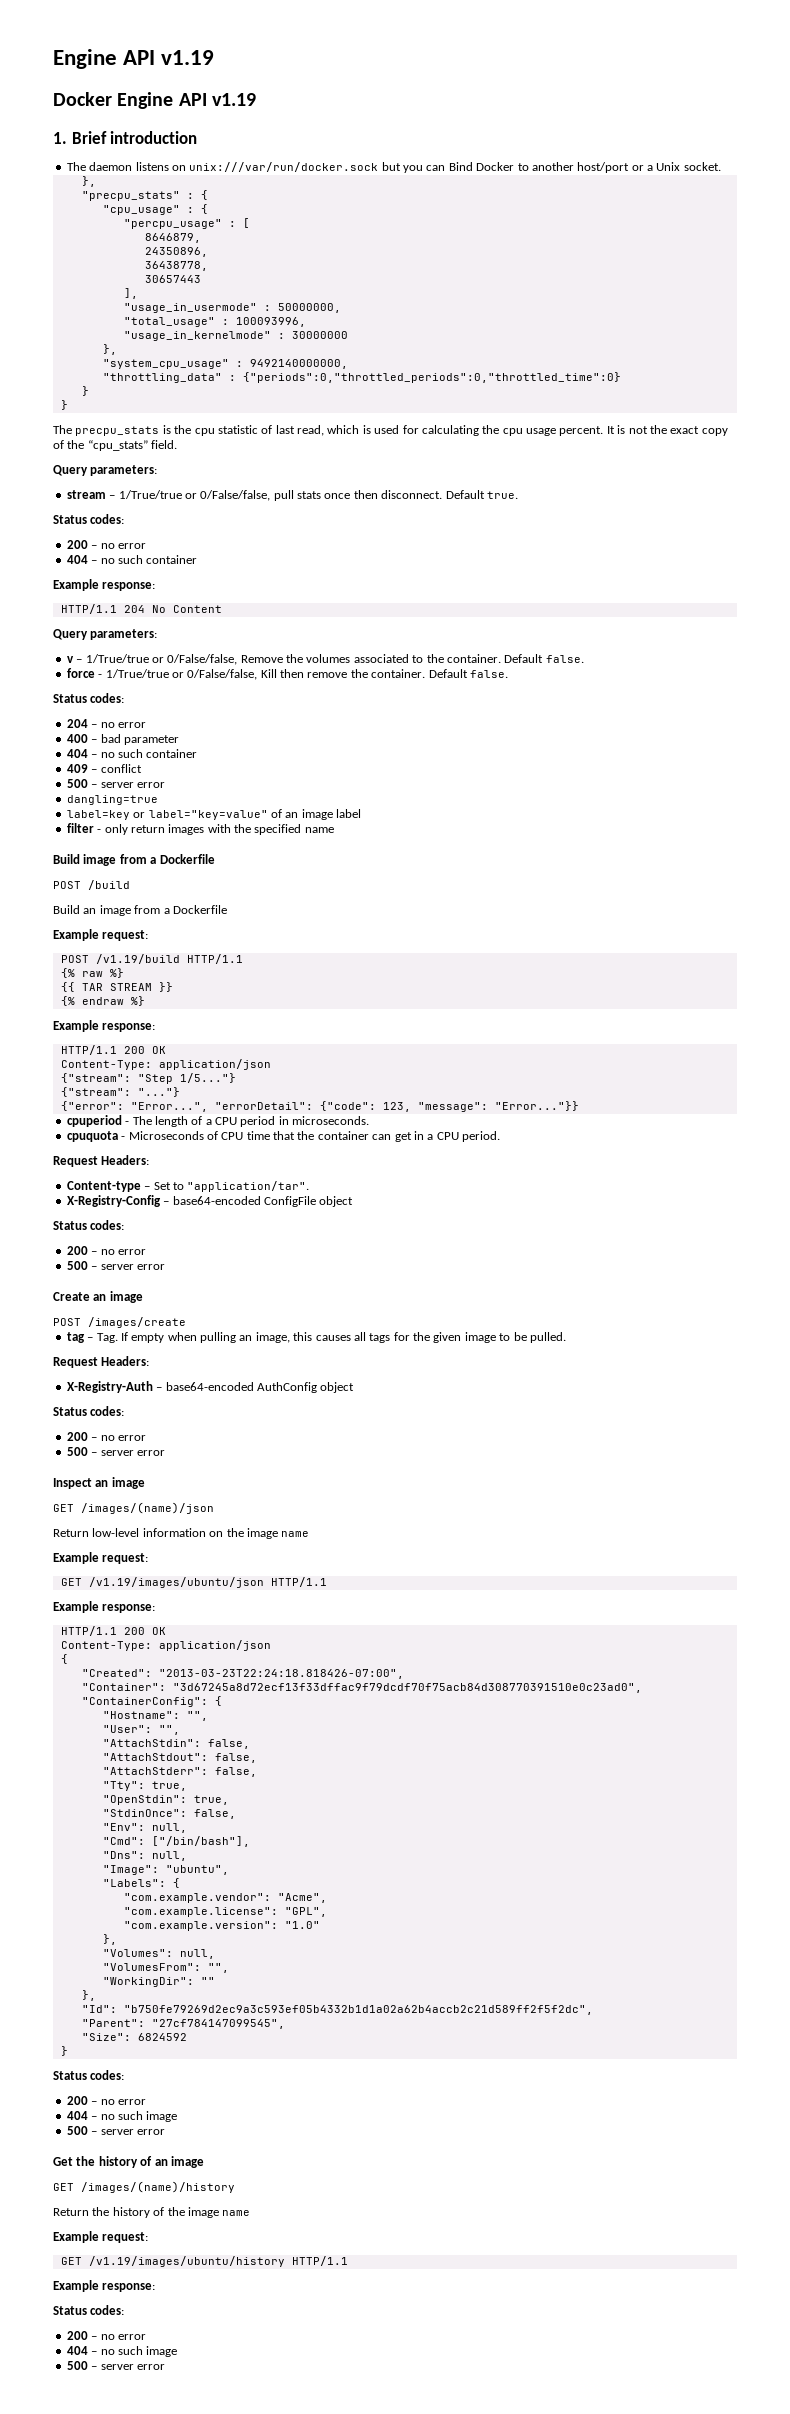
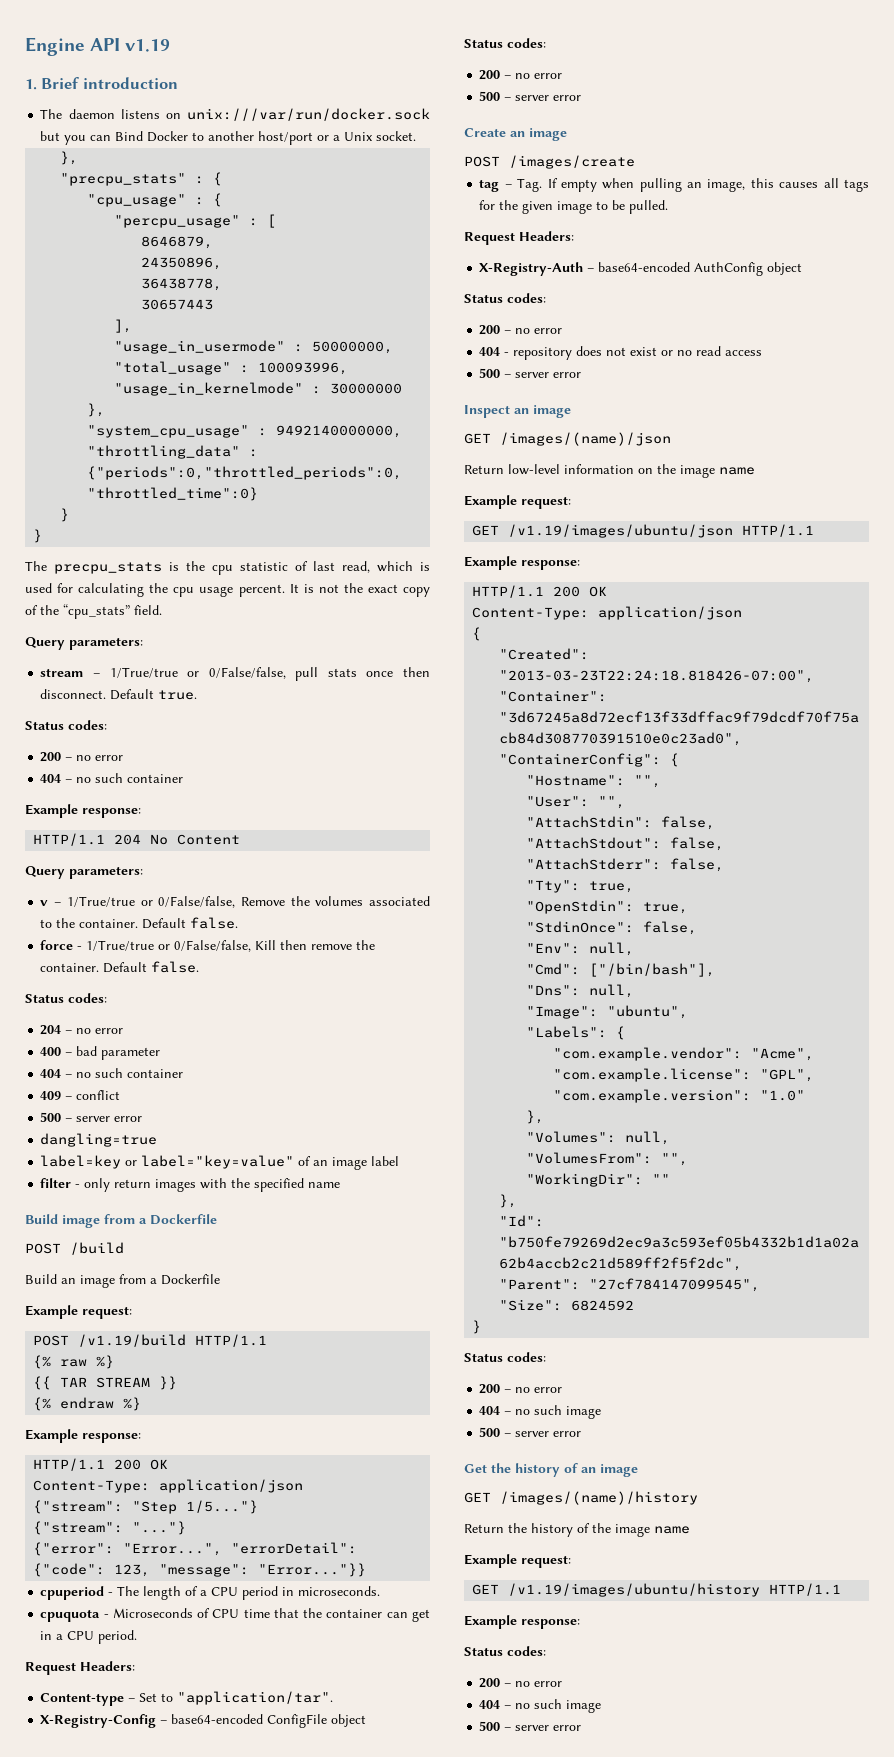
[53,49,215,69] [53,92,256,109] Engine API v1.19 // Docker Engine API v1.19 -> [25,37,171,56] Engine API v1.19
(146, 1438) none -> [479,346,763,360] // 404 - repository does not exist or no read access

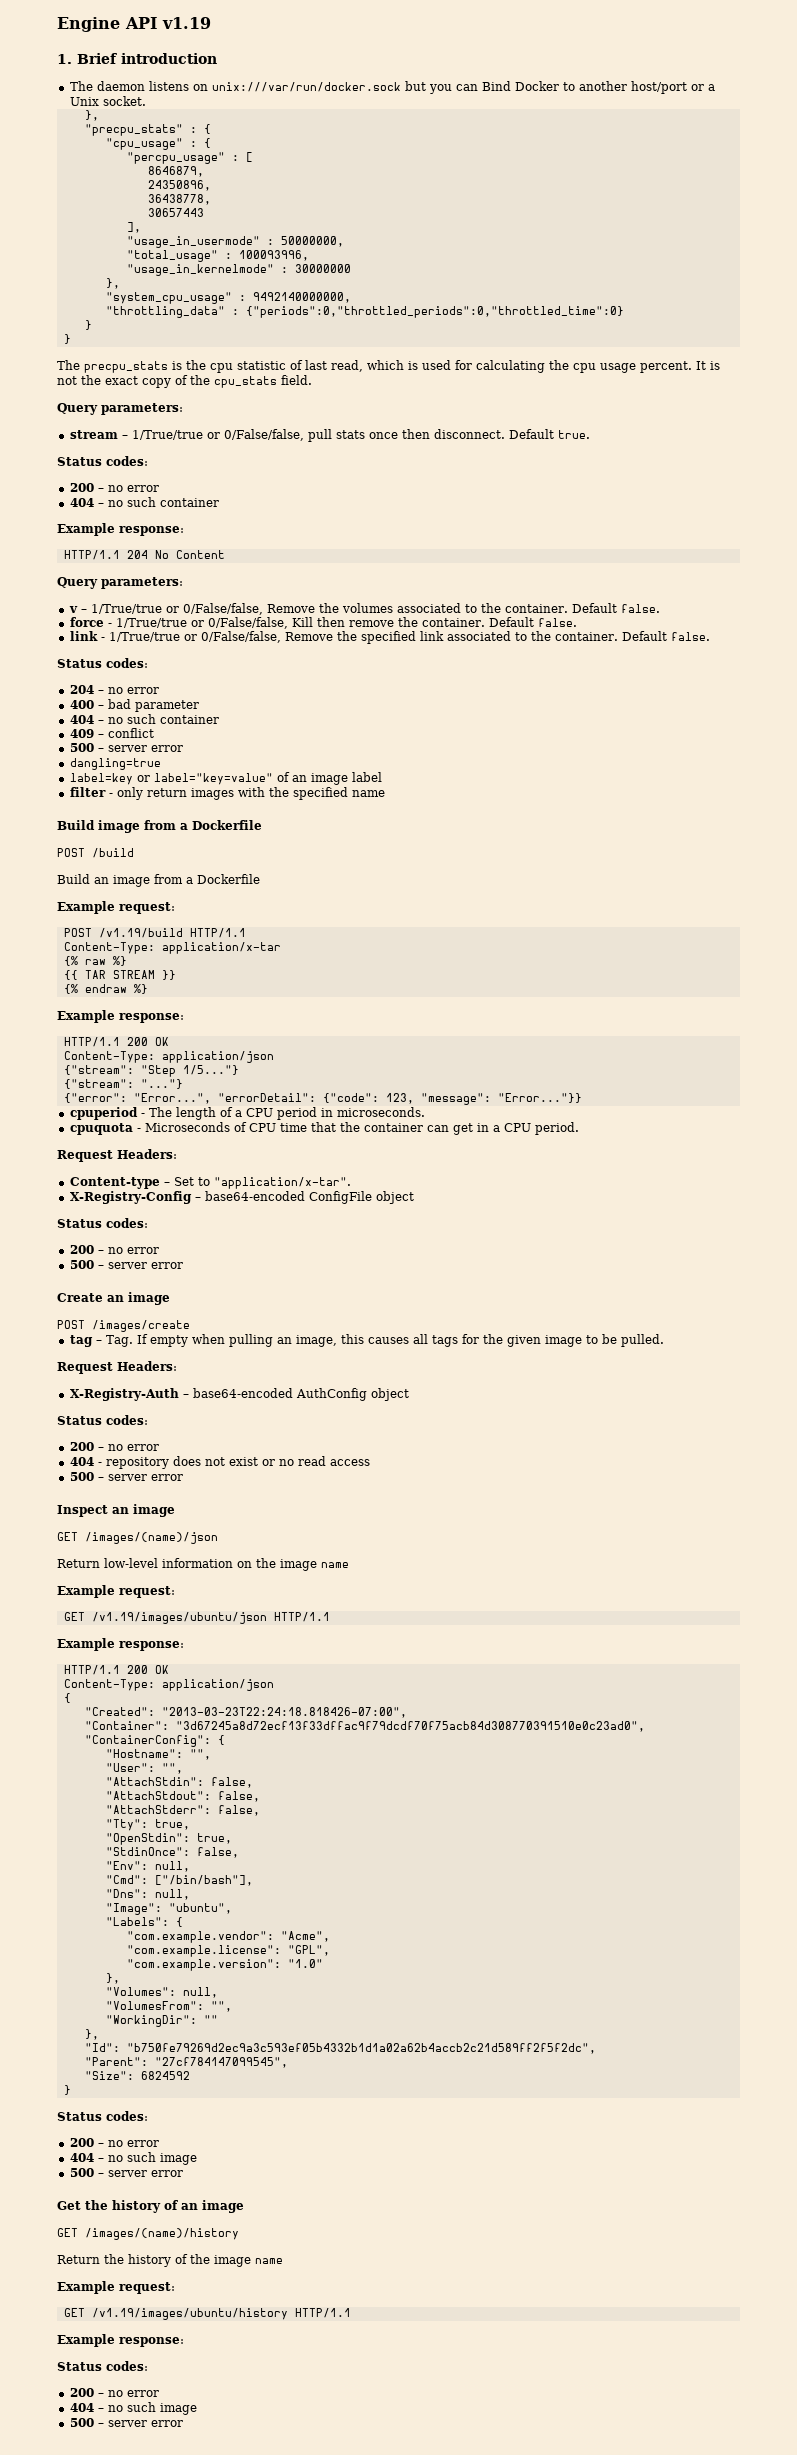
[63,604,130,619] “cpu_stats” -> [214,376,277,388] cpu_stats
(200, 967) none -> [69,631,710,644] // link - 1/True/true or 0/False/false, Remove the specified link associated to the container. Default false.
(268, 1340) none -> [63,942,281,954] // Content-Type: application/x-tar
[177,1691,334,1705] "application/tar". -> [213,1177,351,1189] "application/x-tar".

